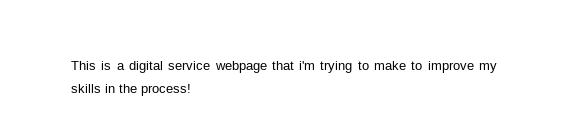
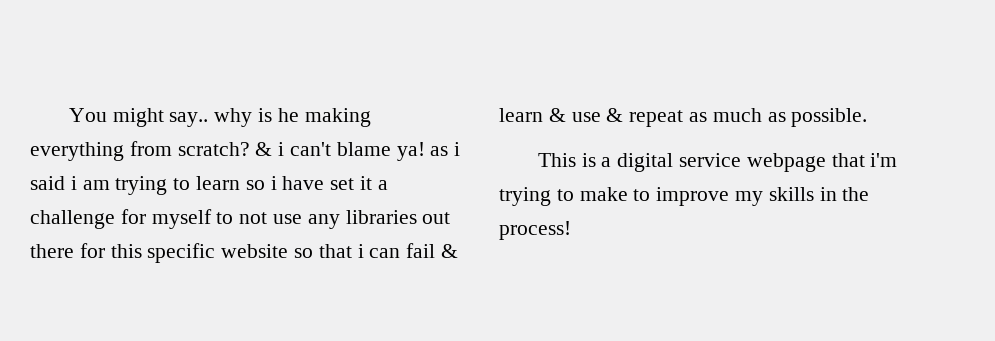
(71, 65) none -> [68,108,371,127] [30,141,461,161] [30,176,388,195] [30,209,451,229] [30,243,459,263] [499,108,868,127] You might say.. why is he making everything from scratch? & i can't blame ya! as i said i am trying to learn so i have set it a challenge for myself to not use any libraries out there for this specific website so that i can fail & learn & use & repeat as much as possible. //

